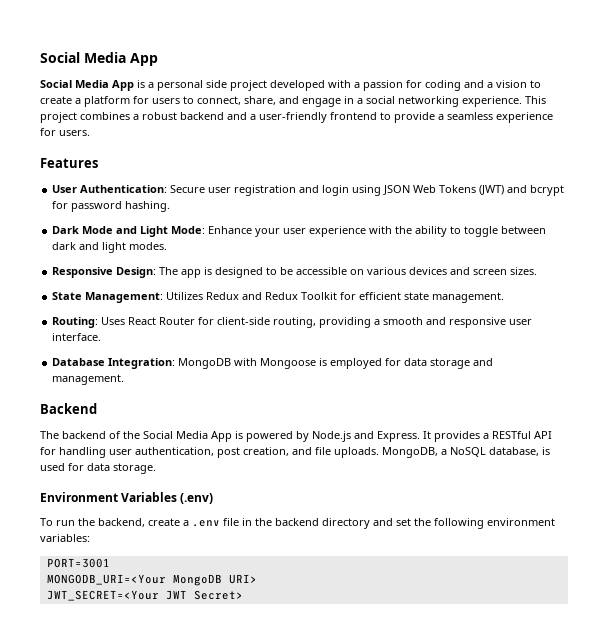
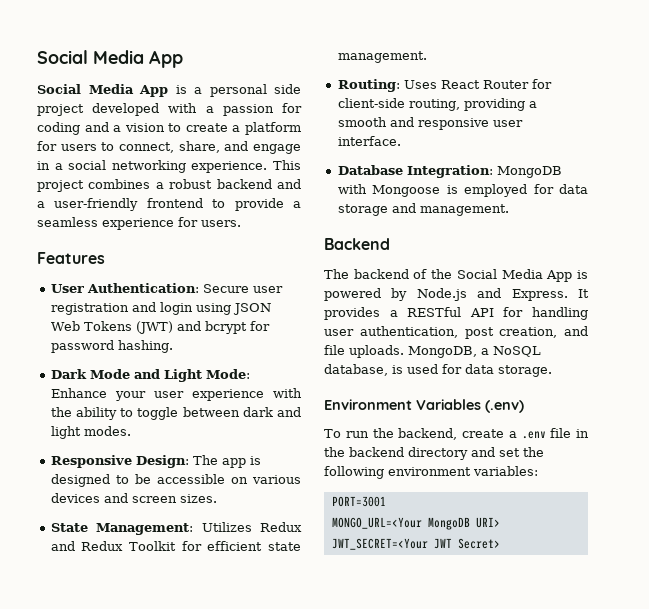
[46,574,166,585] MONGODB_URI=<Your -> [331,517,422,529] MONGO_URL=<Your

